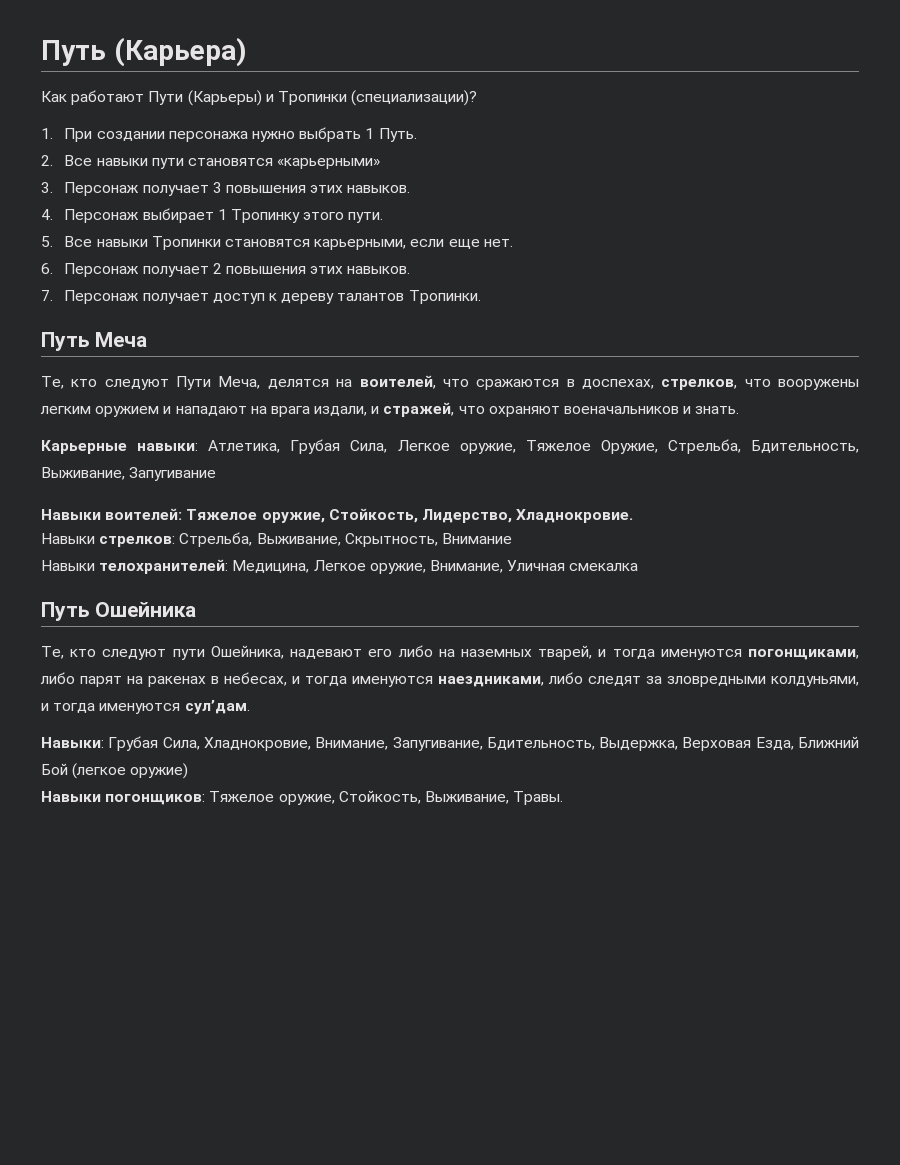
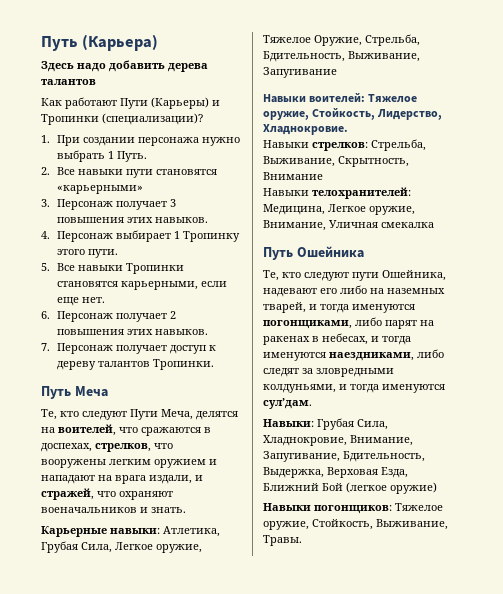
(246, 52) none -> [41,60,208,72] [41,79,96,85] // Здесь надо добавить дерева талантов

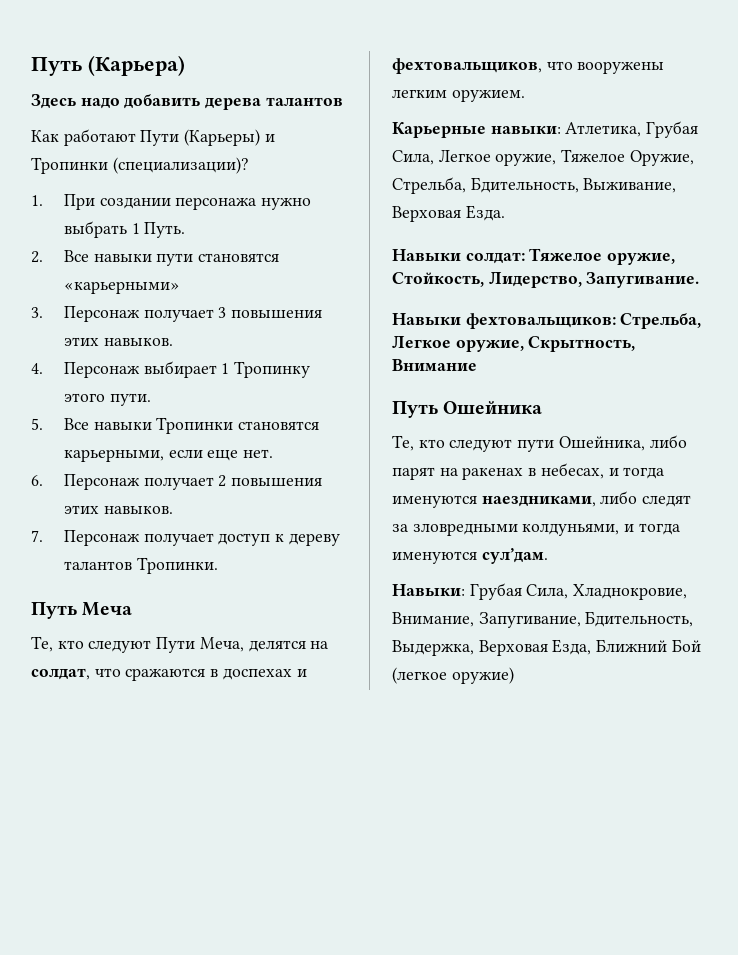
[58,424,116,436] воителей, -> [31,668,90,680] солдат,
[41,443,173,452] [41,459,217,468] [41,475,203,484] [41,488,173,500] [41,507,186,513] доспехах, стрелков, что вооружены легким оружием и нападают на врага издали, и стражей, что охраняют военачальников и знать. -> [222,668,307,680] [392,58,665,74] [392,89,525,102] доспехах и фехтовальщиков, что вооружены легким оружием.
[263,67,337,78] [263,92,366,103] Запугивание // Навыки воителей: -> [392,205,505,222] [392,249,525,264] Верховая Езда. // Навыки солдат:
[263,124,348,135] [263,139,426,151] [263,156,409,167] [263,172,323,180] [263,187,411,199] [263,204,415,215] [263,220,434,231] Хладнокровие. // Навыки стрелков: Стрельба, Выживание, Скрытность, Внимание // Навыки телохранителей: Медицина, Легкое оружие, Внимание, Уличная смекалка -> [586,272,700,288] [392,313,702,329] [392,335,636,352] [392,359,477,371] Запугивание. // Навыки фехтовальщиков: Стрельба, Легкое оружие, Скрытность, Внимание
[263,285,445,297] [263,302,415,313] [263,320,352,329] надевают его либо на наземных тварей, и тогда именуются погонщиками, -> (645, 443) none
[263,503,443,514] [263,519,448,530] [263,535,302,546] // Навыки погонщиков: Тяжелое оружие, Стойкость, Выживание, Травы. -> (514, 675) none

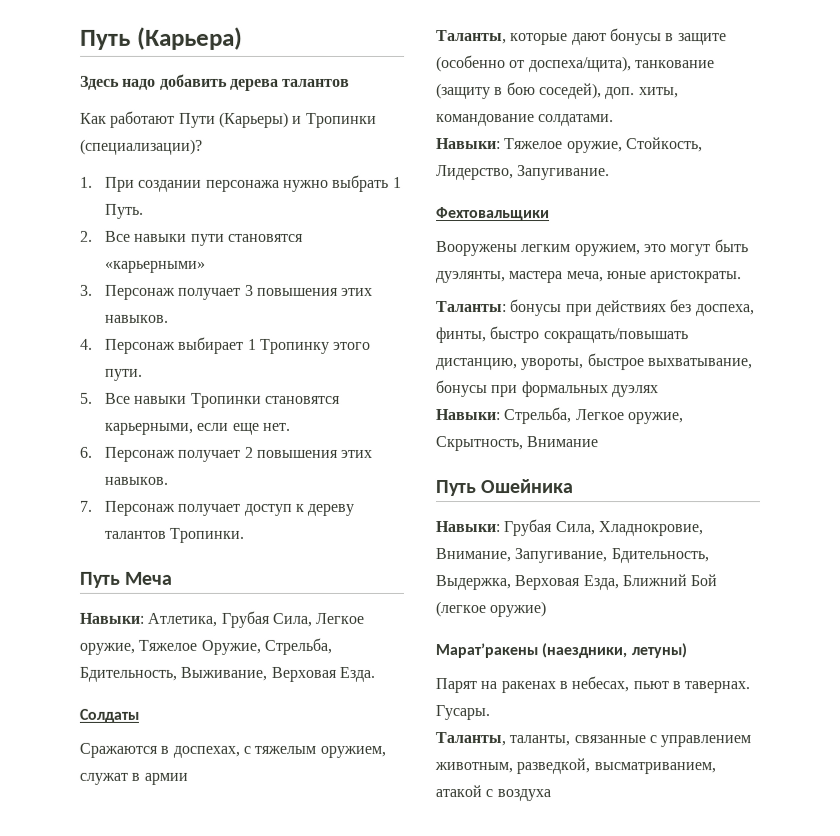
[31,636,329,653] [31,668,307,681] [392,58,665,74] [392,89,525,102] [392,122,561,138] Те, кто следуют Пути Меча, делятся на солдат, что сражаются в доспехах и фехтовальщиков, что вооружены легким оружием. // Карьерные навыки: -> [79,612,144,624] Навыки:
[392,249,525,264] Навыки солдат: -> [79,708,139,723] [79,742,386,758] [79,772,188,785] [436,28,727,46] [436,55,715,73] [436,82,679,100] [436,114,615,127] [436,138,501,150] Солдаты // Сражаются в доспехах, с тяжелым оружием, служат в армии // Таланты, которые дают бонусы в защите (особенно от доспеха/щита), танкование (защиту в бою соседей), доп. хиты, командование солдатами. // Навыки:
[392,313,616,329] Навыки фехтовальщиков: -> [436,207,550,222] [436,239,749,257] [436,271,743,284] [436,299,755,317] [436,326,689,344] [436,353,753,371] [436,380,659,398] [435,409,501,421] Фехтовальщики // Вооружены легким оружием, это могут быть дуэлянты, мастера меча, юные аристократы. // Таланты: бонусы при действиях без доспеха, финты, быстро сокращать/повышать дистанцию, увороты, быстрое выхватывание, бонусы при формальных дуэлях // Навыки:
[392,435,687,452] [392,463,665,480] [392,491,692,508] [392,523,680,536] [392,548,548,564] // Те, кто следуют пути Ошейника, либо парят на ракенах в небесах, и тогда именуются наездниками, либо следят за зловредными колдуньями, и тогда именуются сул’дам. -> (574, 486) none
(514, 675) none -> [435,643,687,659] [435,676,751,694] [435,705,490,721] [435,732,752,748] [434,758,716,775] [435,785,551,802] // Марат’ракены (наездники, летуны) // Парят на ракенах в небесах, пьют в тавернах. Гусары. // Таланты, таланты, связанные с управлением животным, разведкой, высматриванием, атакой с воздуха

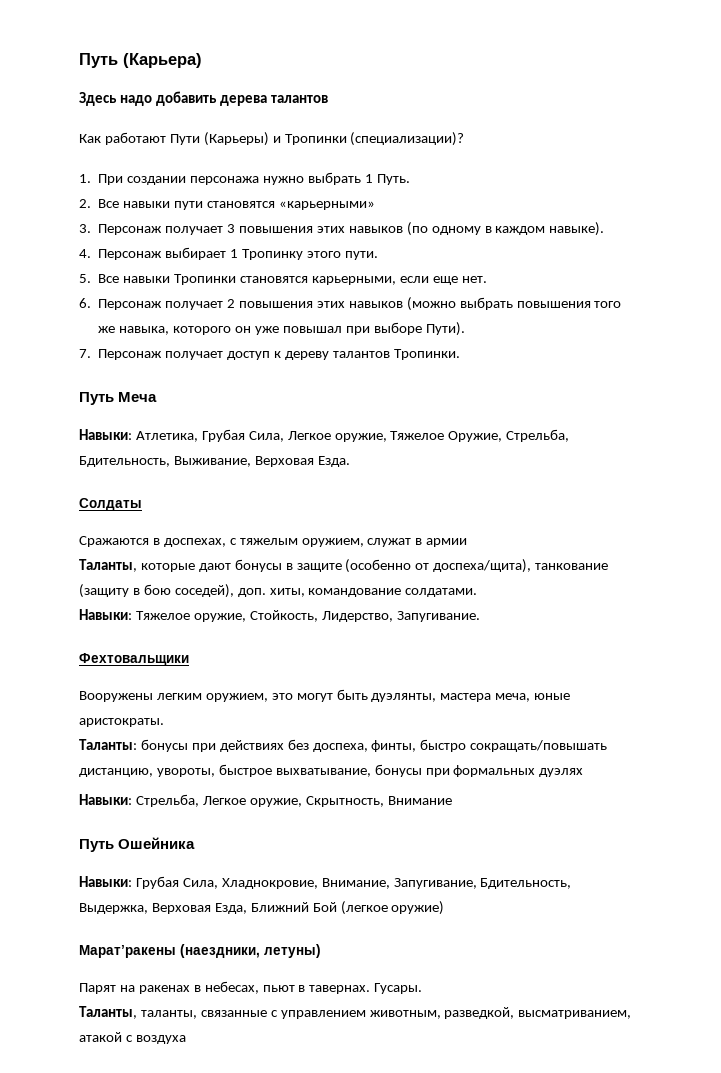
[104,314,169,323] навыков. -> [348,222,605,236] навыков (по одному в каждом навыке).
[103,476,168,485] навыков. -> [348,297,622,311] [98,322,465,336] навыков (можно выбрать повышения того же навыка, которого он уже повышал при выборе Пути).

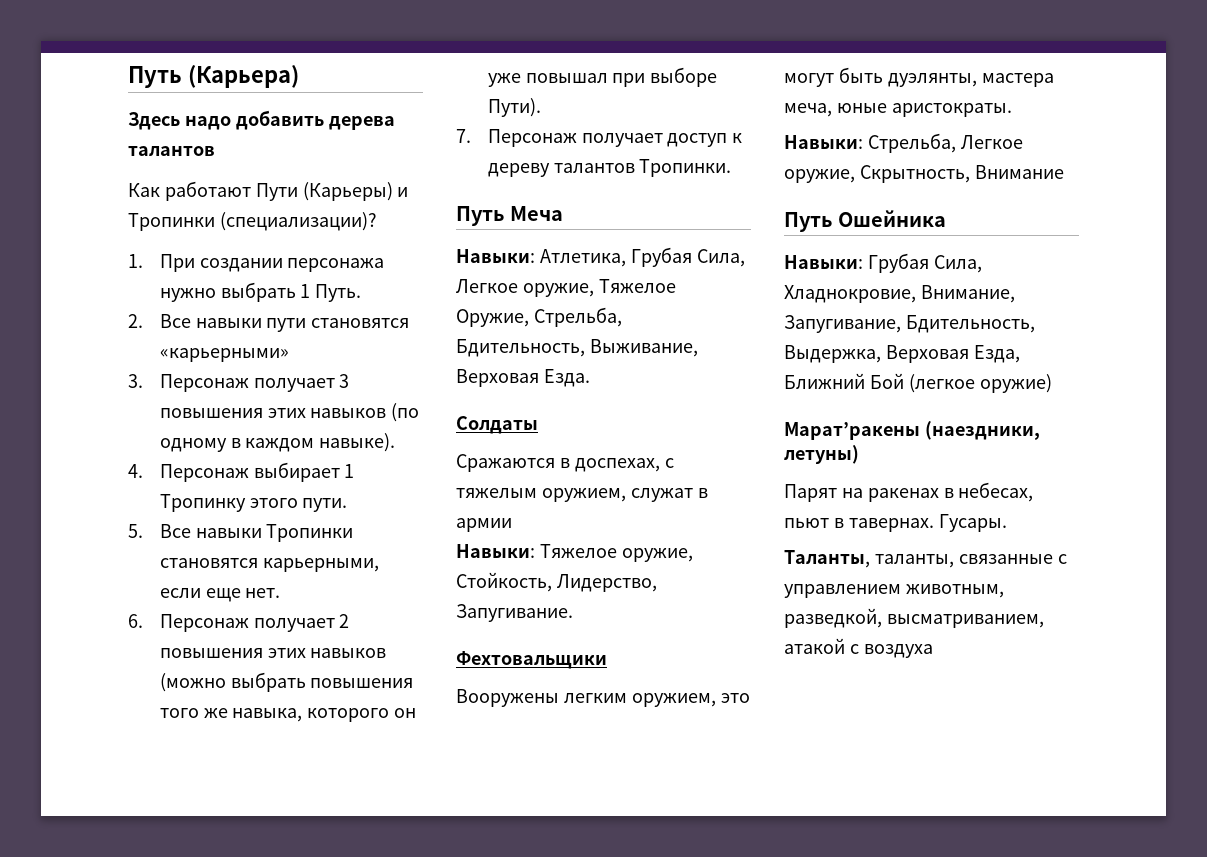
[79,559,609,573] [79,584,478,598] // Таланты, которые дают бонусы в защите (особенно от доспеха/щита), танкование (защиту в бою соседей), доп. хиты, командование солдатами. -> (512, 525) none
[79,739,608,752] [79,764,584,777] // Таланты: бонусы при действиях без доспеха, финты, быстро сокращать/повышать дистанцию, увороты, быстрое выхватывание, бонусы при формальных дуэлях -> (1012, 110) none

